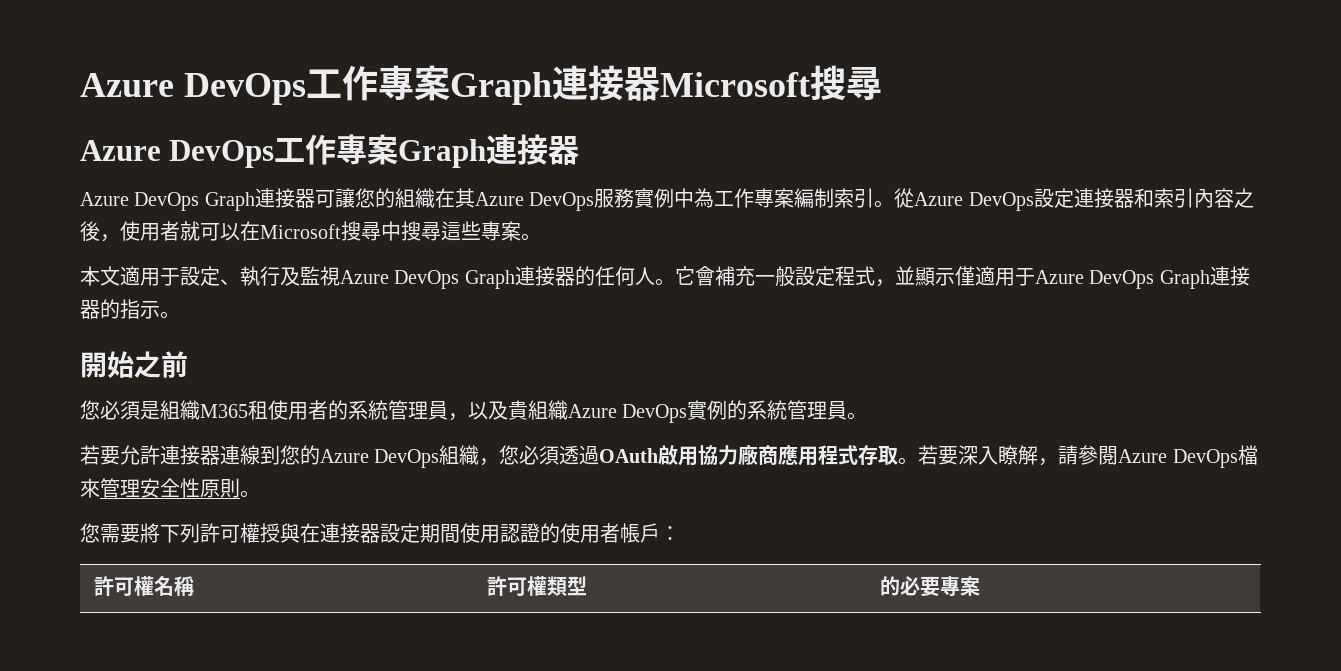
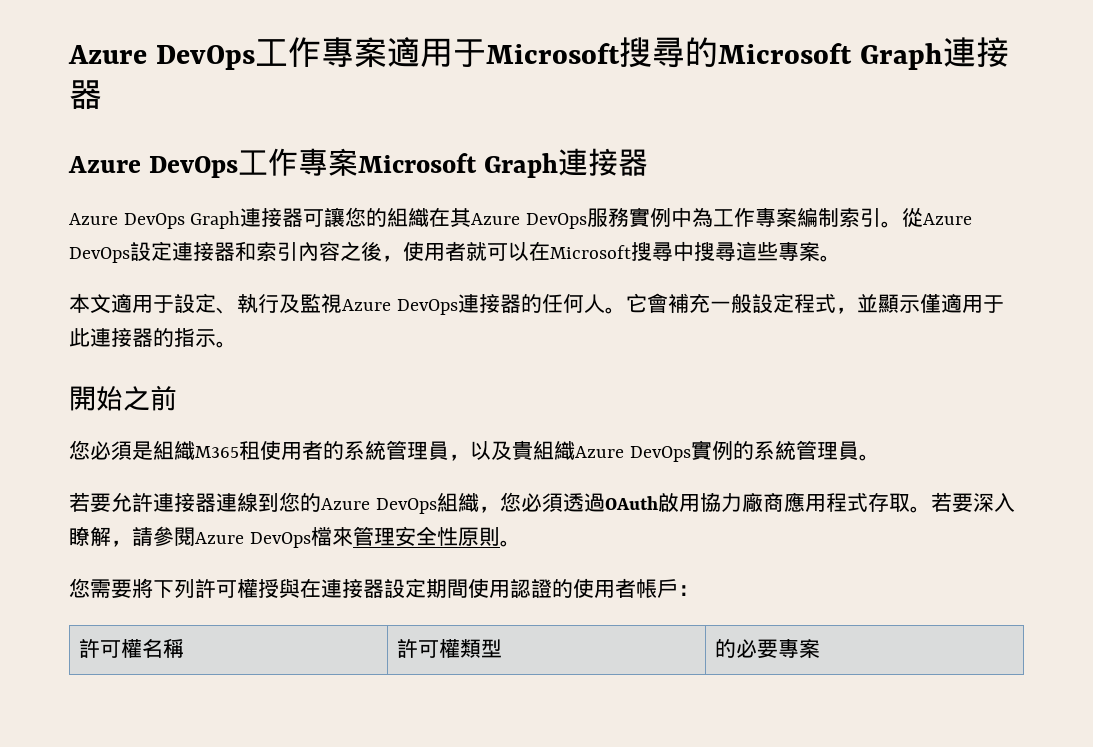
[80,65,882,105] [80,134,399,168] Azure DevOps工作專案Graph連接器Microsoft搜尋 // Azure DevOps工作專案 -> [68,36,1009,70] [69,80,102,109] [68,148,477,178] Azure DevOps工作專案適用于Microsoft搜尋的Microsoft Graph連接器 // Azure DevOps工作專案Microsoft
[464,270,515,289] Graph -> (458, 307) none
[1034,270,1210,289] Azure DevOps Graph -> [69,328,90,347] 此

